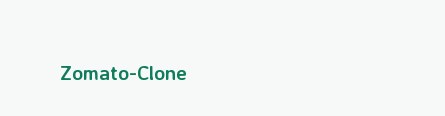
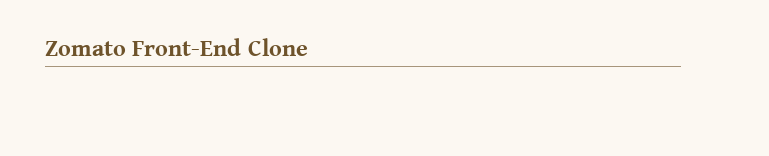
[60,66,187,80] Zomato-Clone -> [45,38,308,56] Zomato Front-End Clone

